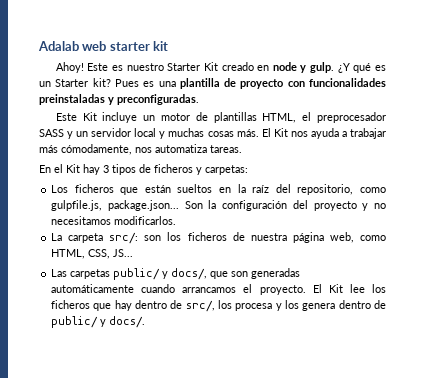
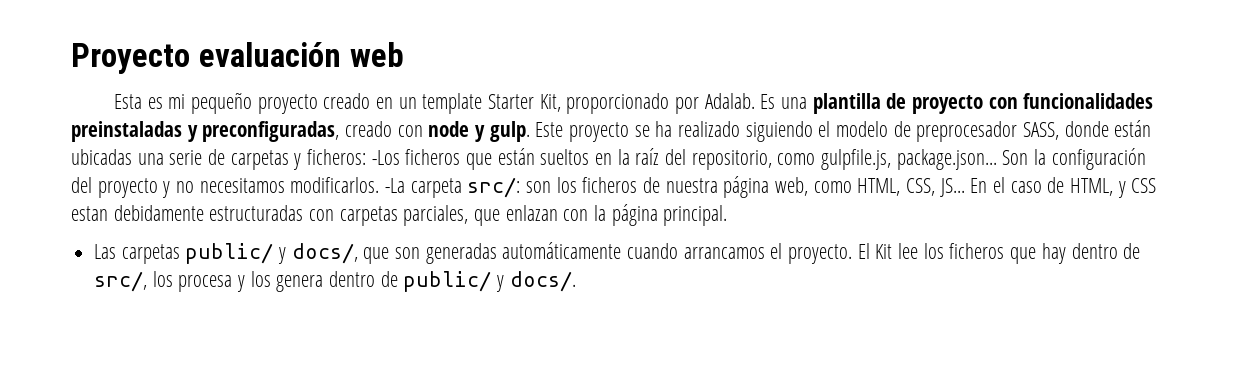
[38,41,79,51] Adalab -> [71,42,341,74] Proyecto evaluación
[109,41,169,51] [55,62,386,73] [39,78,155,87] starter kit // Ahoy! Este es nuestro Starter Kit creado en node y gulp. ¿Y qué es un Starter kit? Pues es -> [113,92,776,114] // Esta es mi pequeño proyecto creado en un template Starter Kit, proporcionado por Adalab. Es
[117,94,199,105] [55,112,386,123] [39,128,386,139] [39,144,242,155] [39,164,248,175] [51,185,69,193] preconfiguradas. // Este Kit incluye un motor de plantillas HTML, el preprocesador SASS y un servidor local y muchas cosas más. El Kit nos ayuda a trabajar más cómodamente, nos automatiza tareas. // En el Kit hay 3 tipos de ficheros y carpetas: // Los -> [202,120,1152,142] [71,149,400,170] preconfiguradas, creado con node y gulp. Este proyecto se ha realizado siguiendo el modelo de preprocesador SASS, donde están ubicadas una serie de carpetas y ficheros: -Los
[51,233,63,241] // La -> [385,178,406,193] -La
(134, 253) none -> [970,177,1157,198] [71,204,728,226] En el caso de HTML, y CSS estan debidamente estructuradas con carpetas parciales, que enlazan con la página principal.

